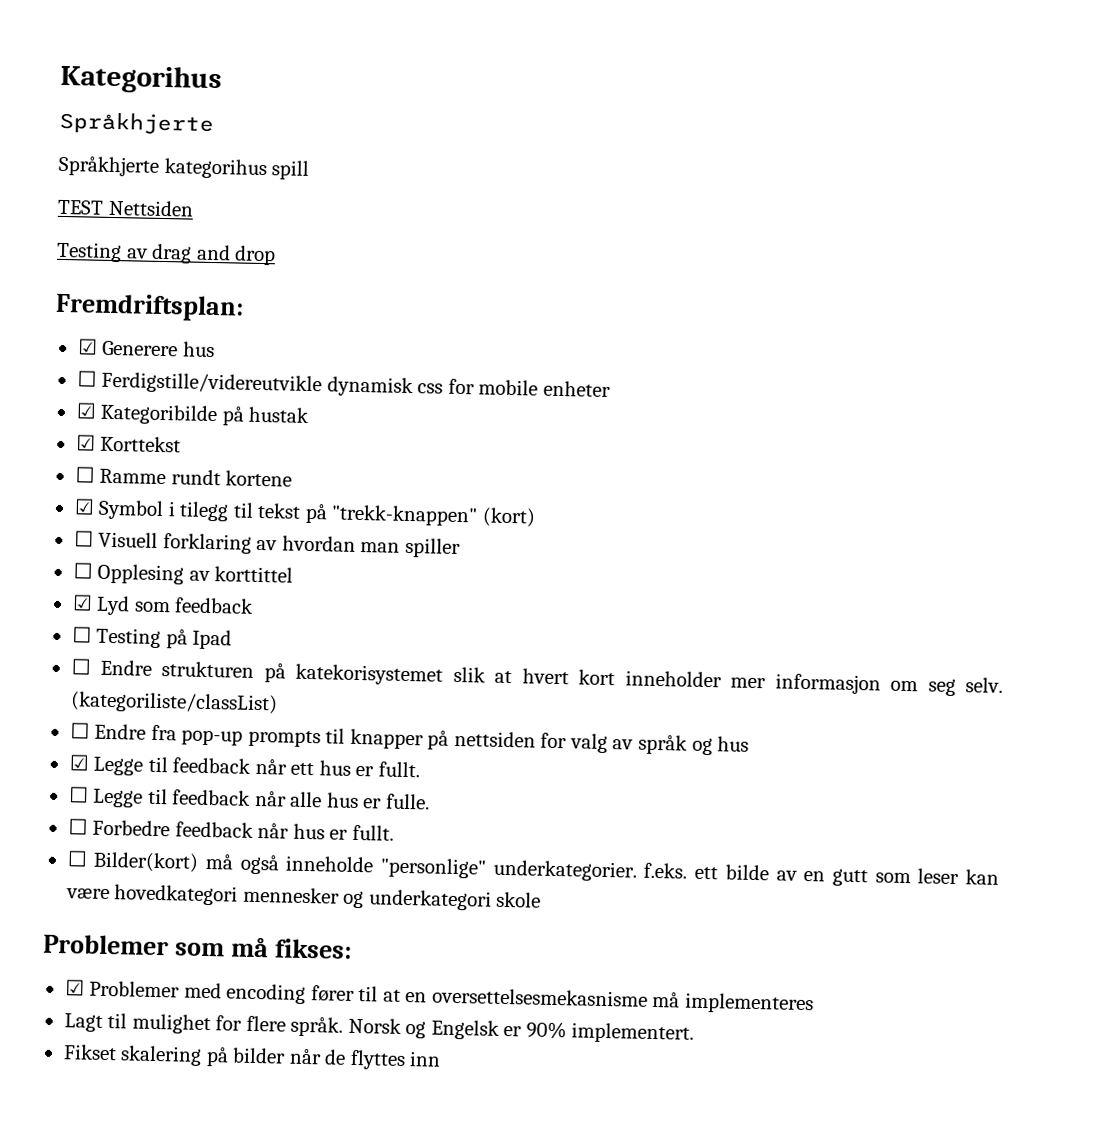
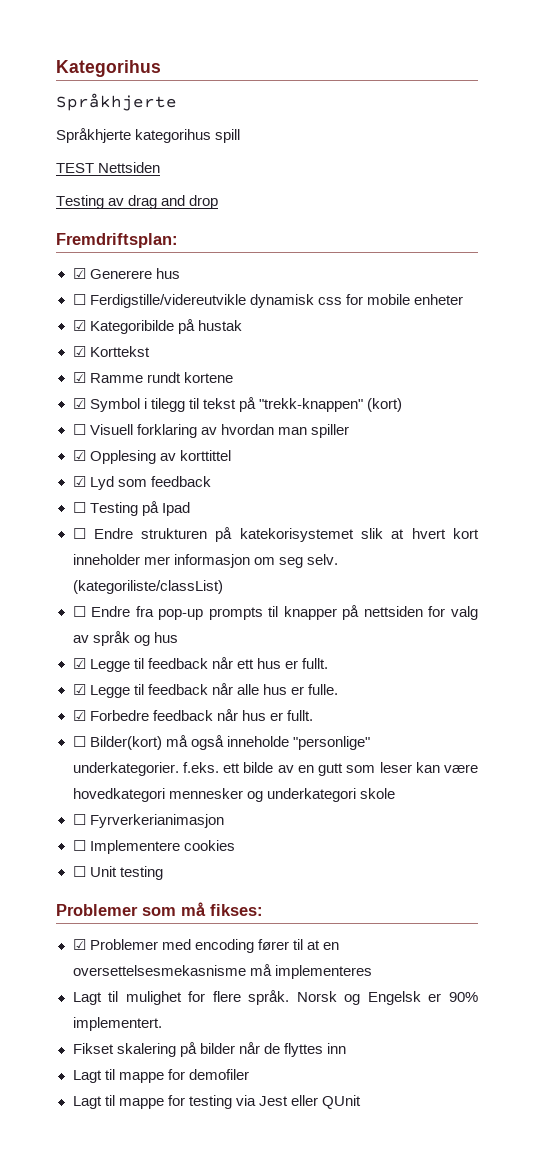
[74,466,95,483] ☐ -> [72,372,86,383] ☑
[72,562,93,579] ☐ -> [72,450,86,461] ☑
[68,786,89,803] ☐ -> [72,684,86,695] ☑
[67,818,88,835] ☐ -> [72,710,86,721] ☑
(542, 899) none -> [72,814,224,828] [72,840,235,854] [72,866,163,880] // ☐ Fyrverkerianimasjon // ☐ Implementere cookies // ☐ Unit testing
(442, 1059) none -> [72,1069,249,1083] [72,1095,361,1109] // Lagt til mappe for demofiler // Lagt til mappe for testing via Jest eller QUnit

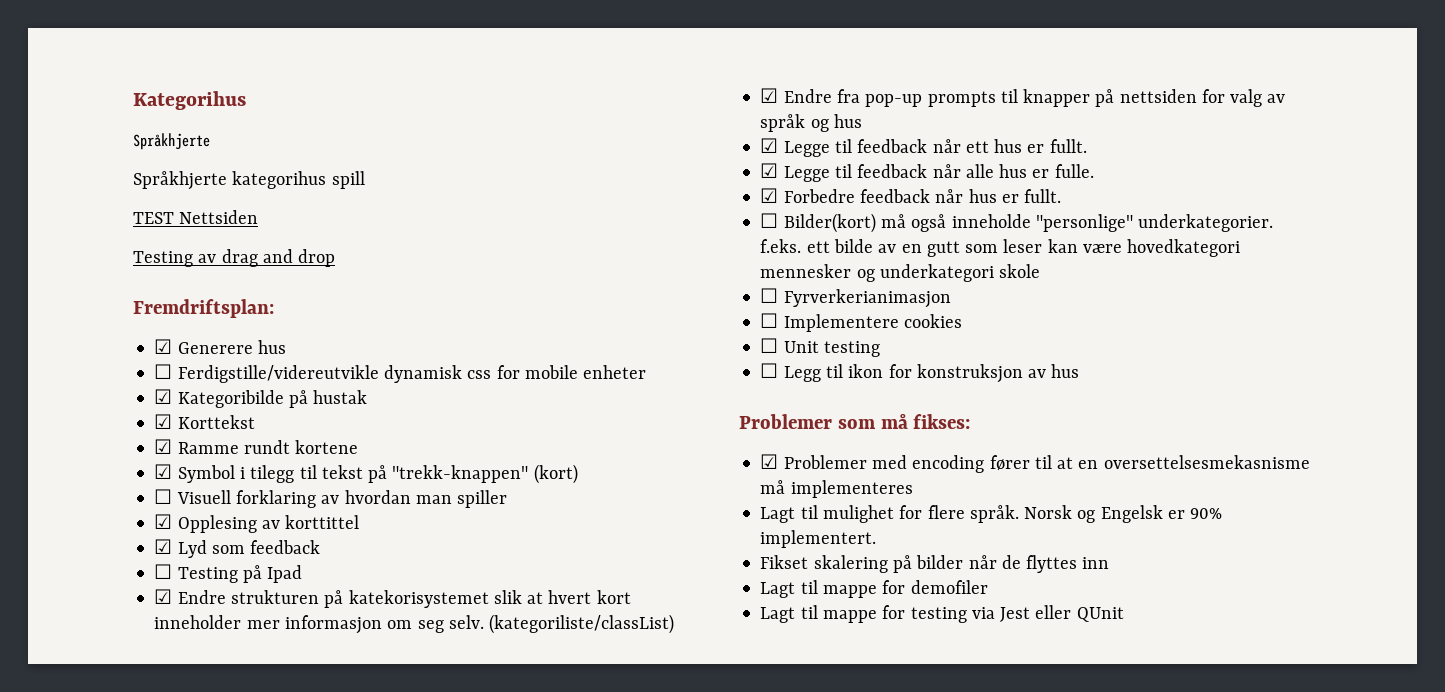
[72,528,86,539] ☐ -> [154,589,173,604] ☑
[72,606,86,617] ☐ -> [760,88,779,103] ☑
(163, 873) none -> [760,363,1080,383] // ☐ Legg til ikon for konstruksjon av hus

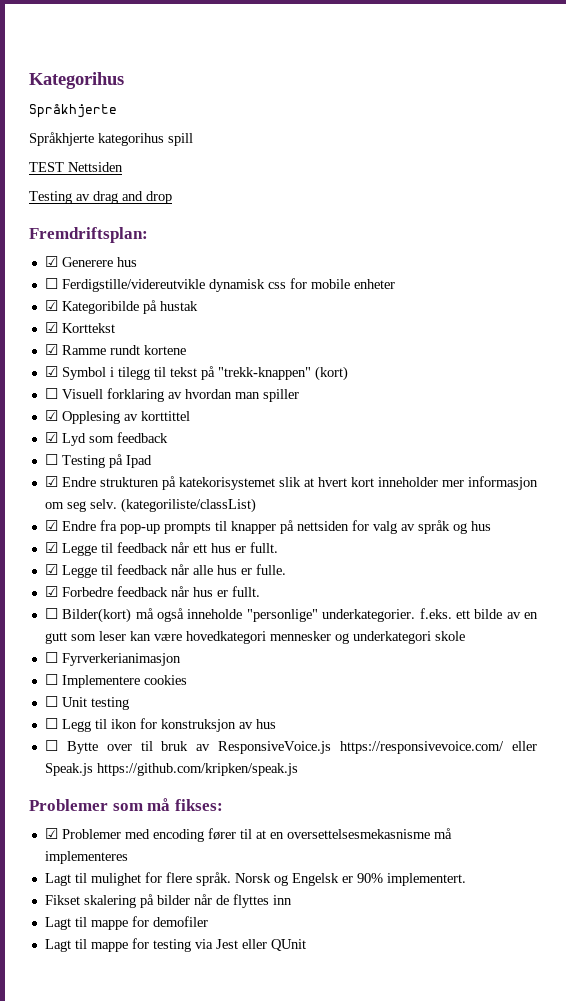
(1080, 371) none -> [44,740,537,754] [44,763,298,776] // ☐ Bytte over til bruk av ResponsiveVoice.js https://responsivevoice.com/ eller Speak.js https://github.com/kripken/speak.js

